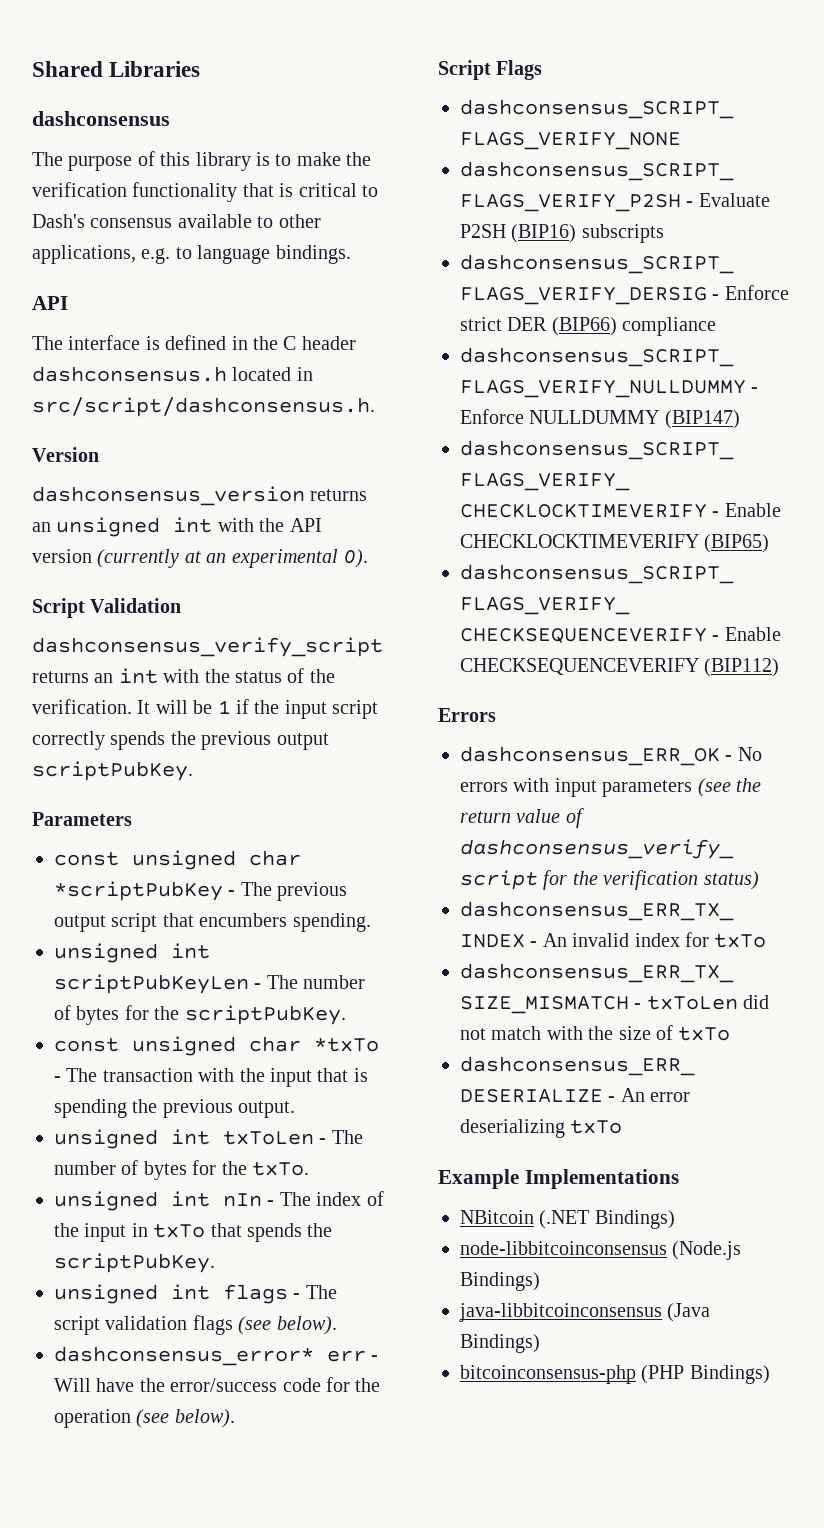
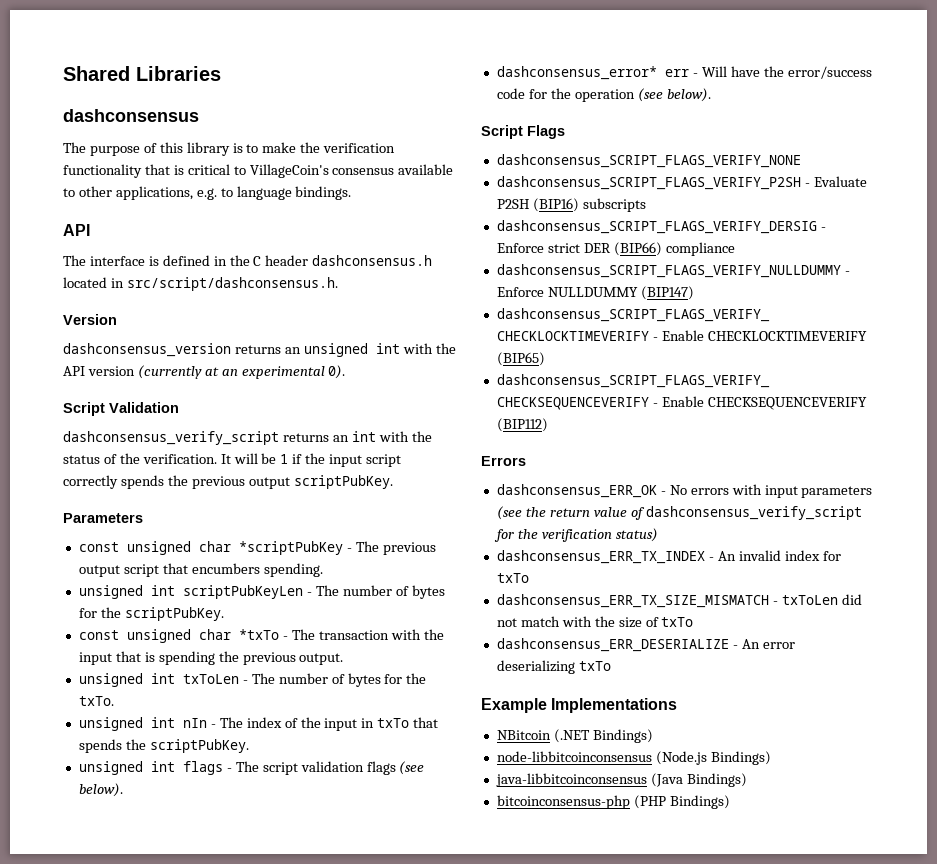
[32,214,85,228] Dash's -> [249,164,329,178] VillageCoin's

